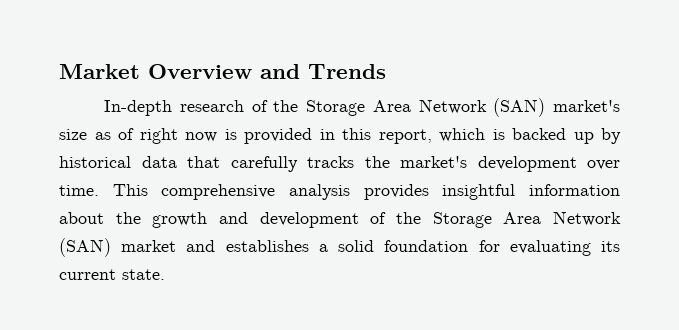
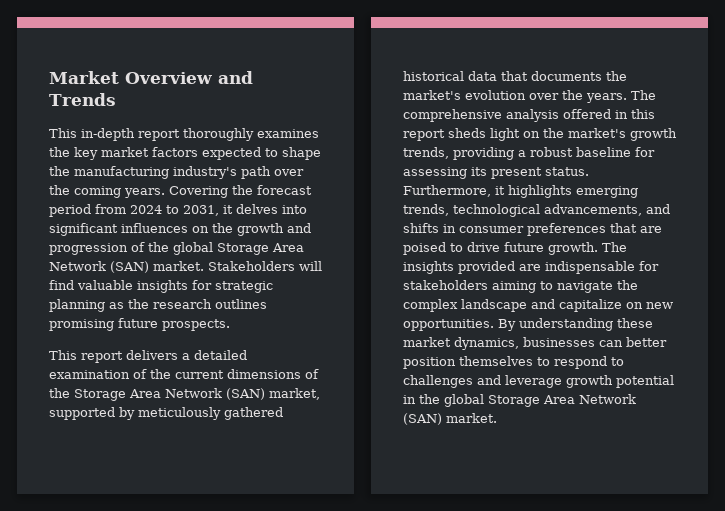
[104,98,621,117] [59,128,621,144] [59,156,620,172] [59,184,620,200] [59,211,621,228] [59,238,620,257] [59,269,165,280] In-depth research of the Storage Area Network (SAN) market's size as of right now is provided in this report, which is backed up by historical data that carefully tracks the market's development over time. This comprehensive analysis provides insightful information about the growth and development of the Storage Area Network (SAN) market and establishes a solid foundation for evaluating its current state. -> [49,128,319,141] [49,147,321,160] [49,166,304,179] [49,185,312,198] [49,204,307,217] [49,223,311,236] [49,242,304,255] [49,261,322,273] [49,280,273,293] [49,299,267,312] [49,318,230,331] [49,350,247,363] [49,369,319,379] [49,388,320,401] [49,407,283,420] [403,71,627,81] [403,90,656,103] [403,109,655,122] [403,128,677,141] [403,147,655,160] [403,167,589,179] [403,185,638,198] [403,204,670,217] [403,223,662,236] [403,242,627,255] [403,261,659,274] [403,280,638,293] [403,299,673,312] [403,318,653,331] [403,337,667,350] [403,356,624,369] [403,375,674,388] [403,394,636,407] [403,413,497,425] This in-depth report thoroughly examines the key market factors expected to shape the manufacturing industry's path over the coming years. Covering the forecast period from 2024 to 2031, it delves into significant influences on the growth and progression of the global Storage Area Network (SAN) market. Stakeholders will find valuable insights for strategic planning as the research outlines promising future prospects. // This report delivers a detailed examination of the current dimensions of the Storage Area Network (SAN) market, supported by meticulously gathered historical data that documents the market's evolution over the years. The comprehensive analysis offered in this report sheds light on the market's growth trends, providing a robust baseline for assessing its present status. Furthermore, it highlights emerging trends, technological advancements, and shifts in consumer preferences that are poised to drive future growth. The insights provided are indispensable for stakeholders aiming to navigate the complex landscape and capitalize on new opportunities. By understanding these market dynamics, businesses can better position themselves to respond to challenges and leverage growth potential in the global Storage Area Network (SAN) market.

